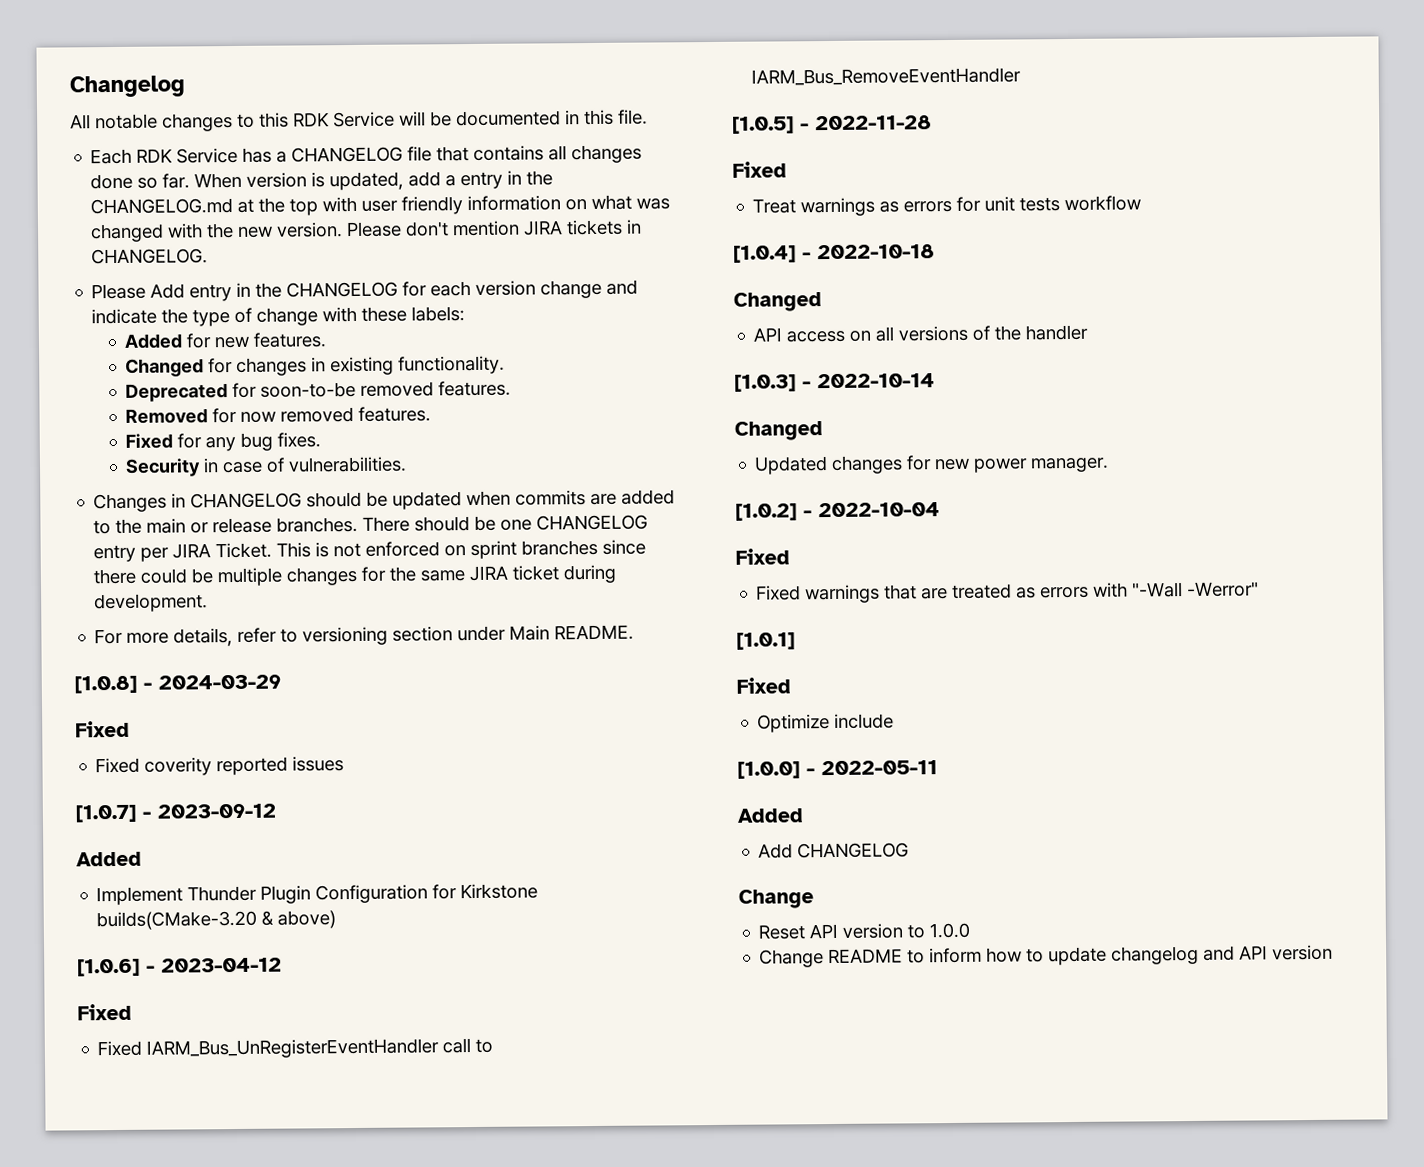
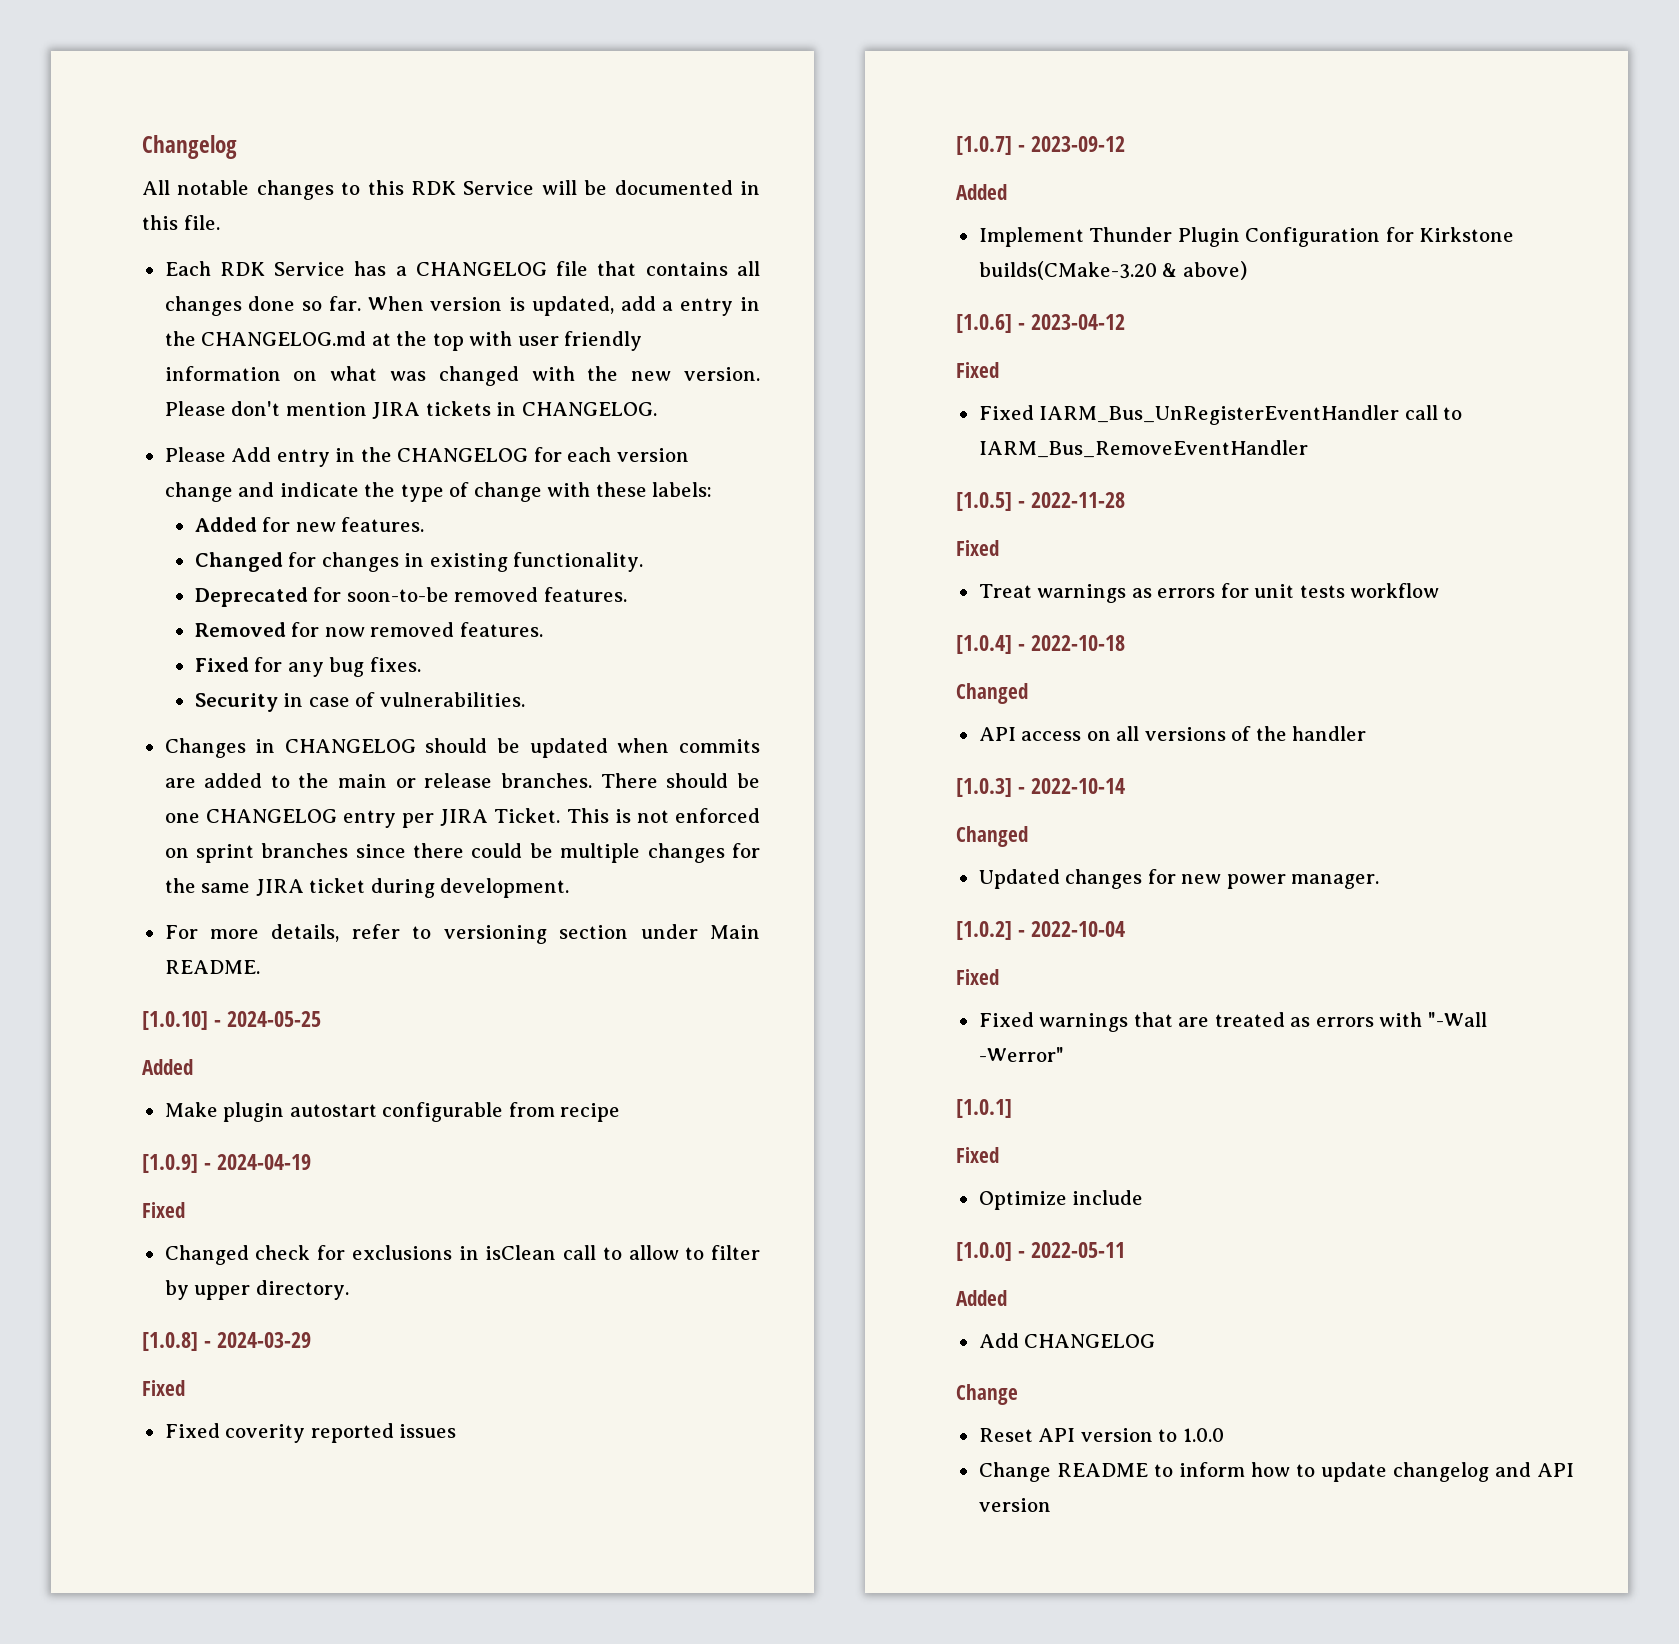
(635, 632) none -> [142,1011,321,1030] [142,1059,193,1075] [164,1102,621,1122] [142,1154,311,1173] [142,1202,185,1218] [164,1245,760,1265] [164,1280,349,1300] // [1.0.10] - 2024-05-25 // Added // Make plugin autostart configurable from recipe // [1.0.9] - 2024-04-19 // Fixed // Changed check for exclusions in isClean call to allow to filter by upper directory.

